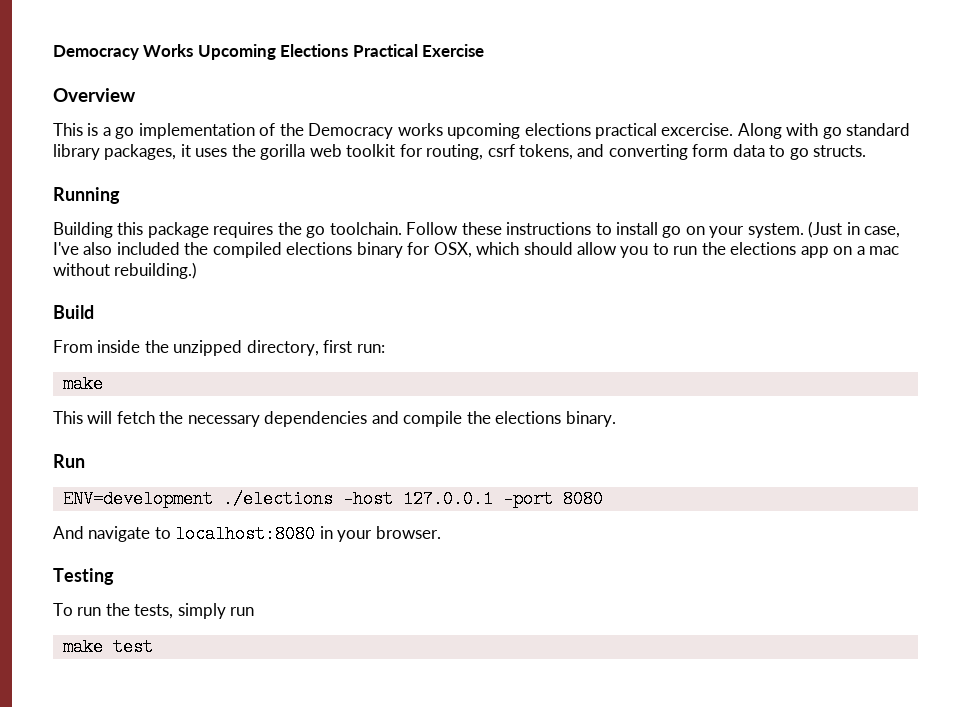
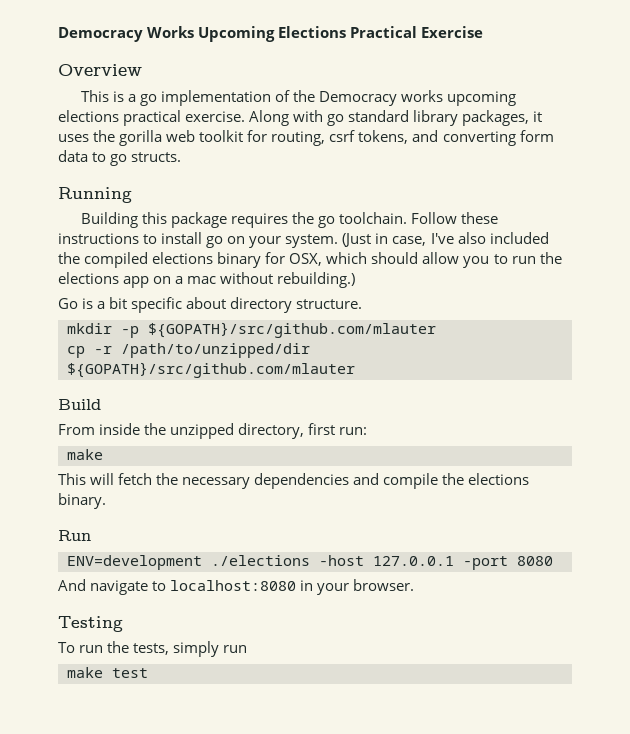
[661,123,734,136] excercise. -> [185,111,246,122] exercise.
(198, 270) none -> [58,297,363,313] [67,322,436,338] [67,343,310,358] [67,362,355,378] // Go is a bit specific about directory structure. // mkdir -p ${GOPATH}/src/github.com/mlauter // cp -r /path/to/unzipped/dir ${GOPATH}/src/github.com/mlauter

